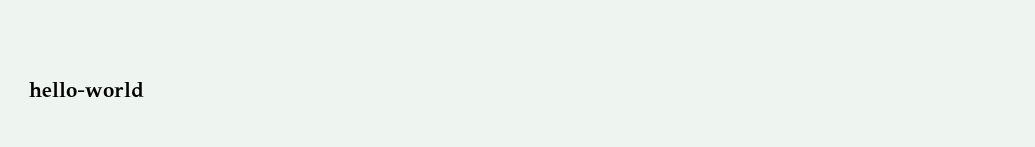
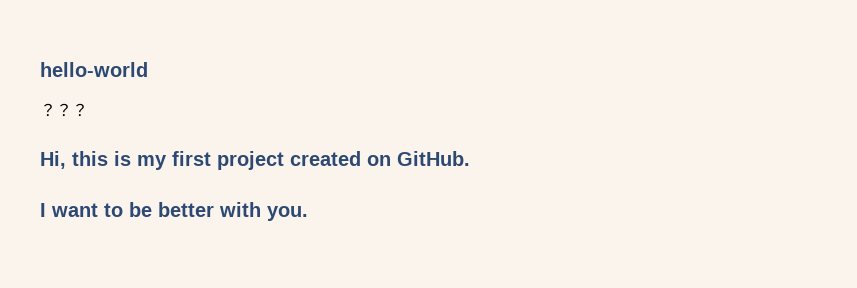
(144, 90) none -> [40,103,88,117] [40,151,470,170] [40,202,308,221] // ？？？ // Hi, this is my first project created on GitHub. // I want to be better with you.

